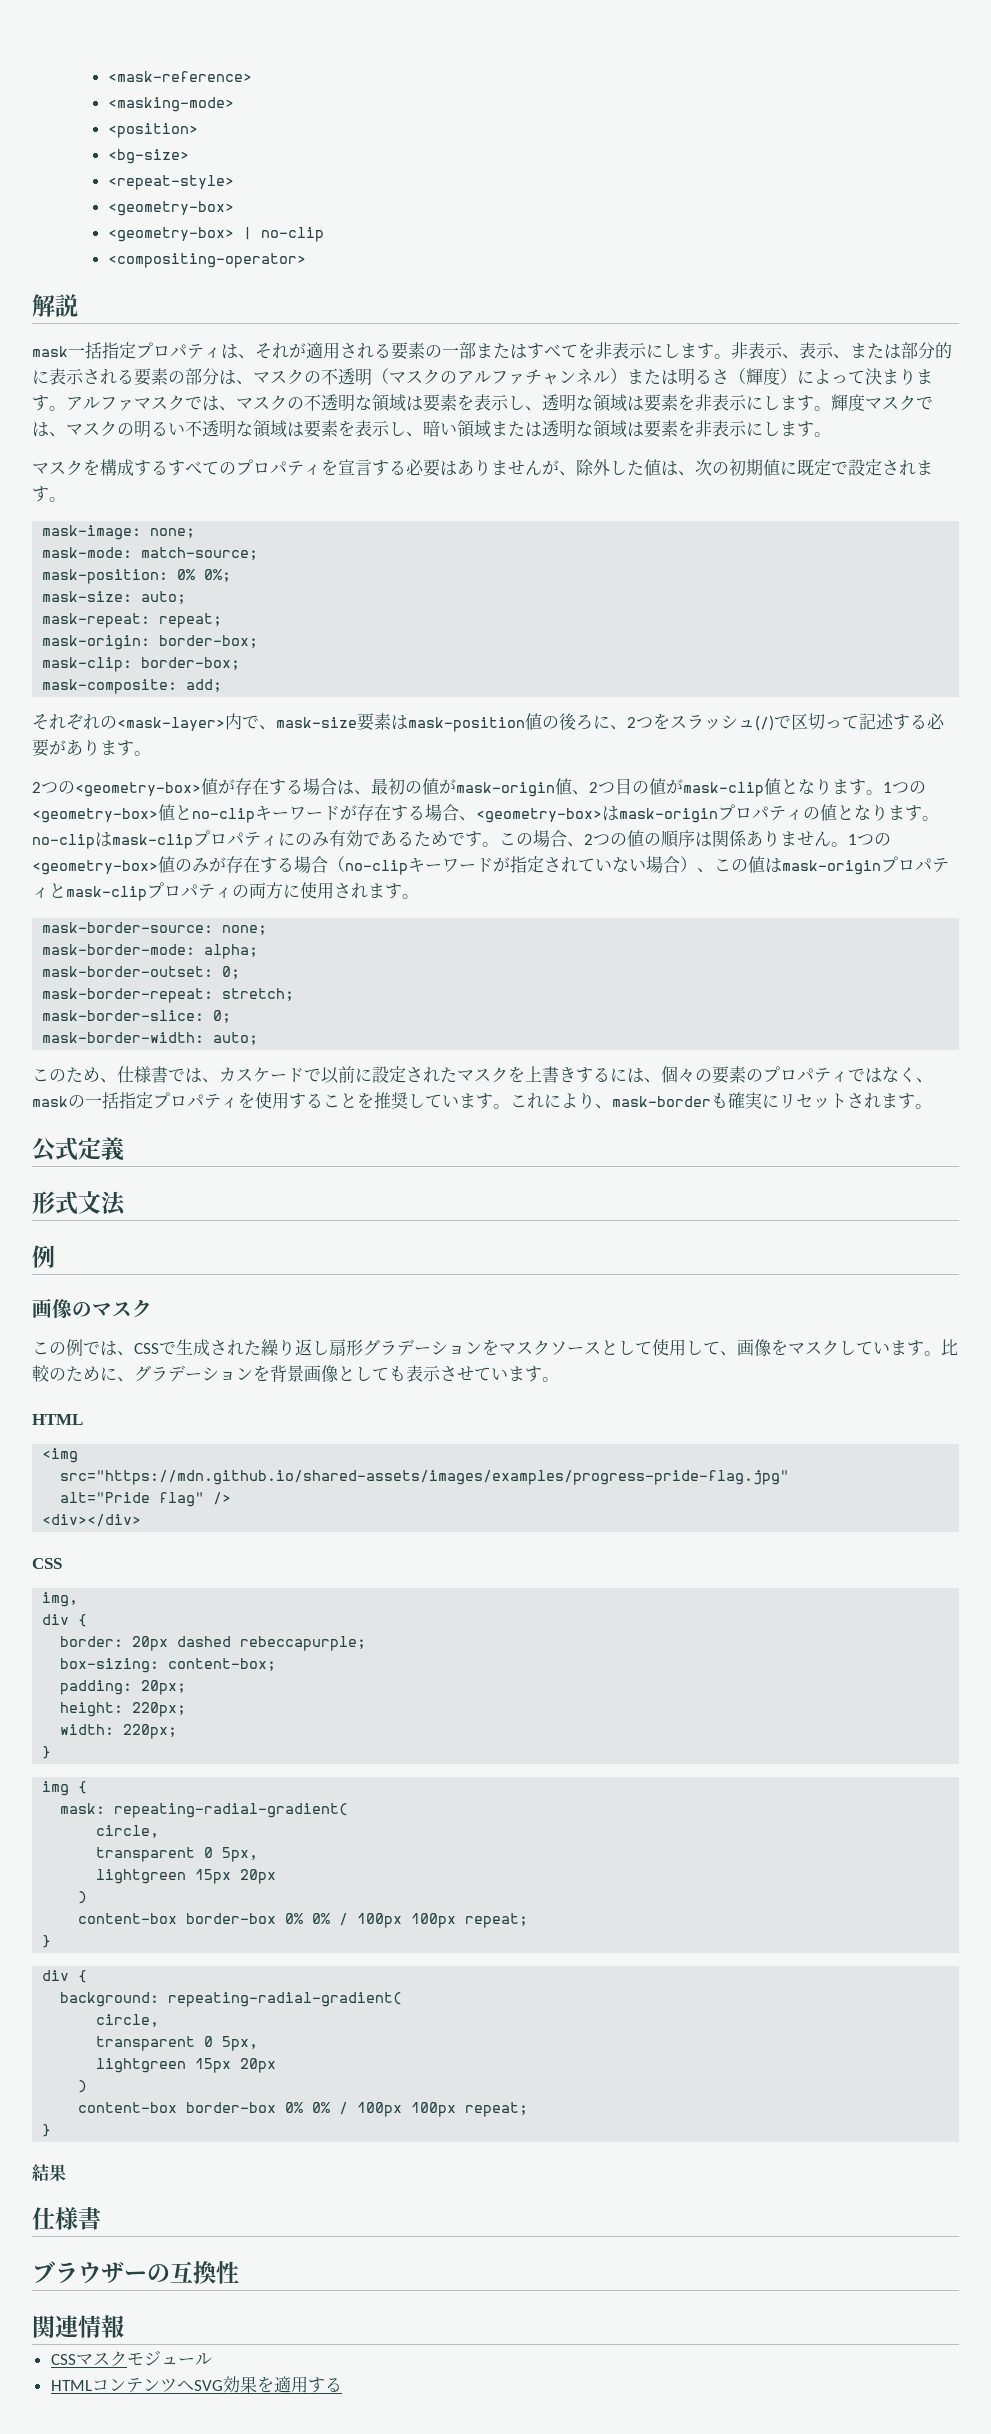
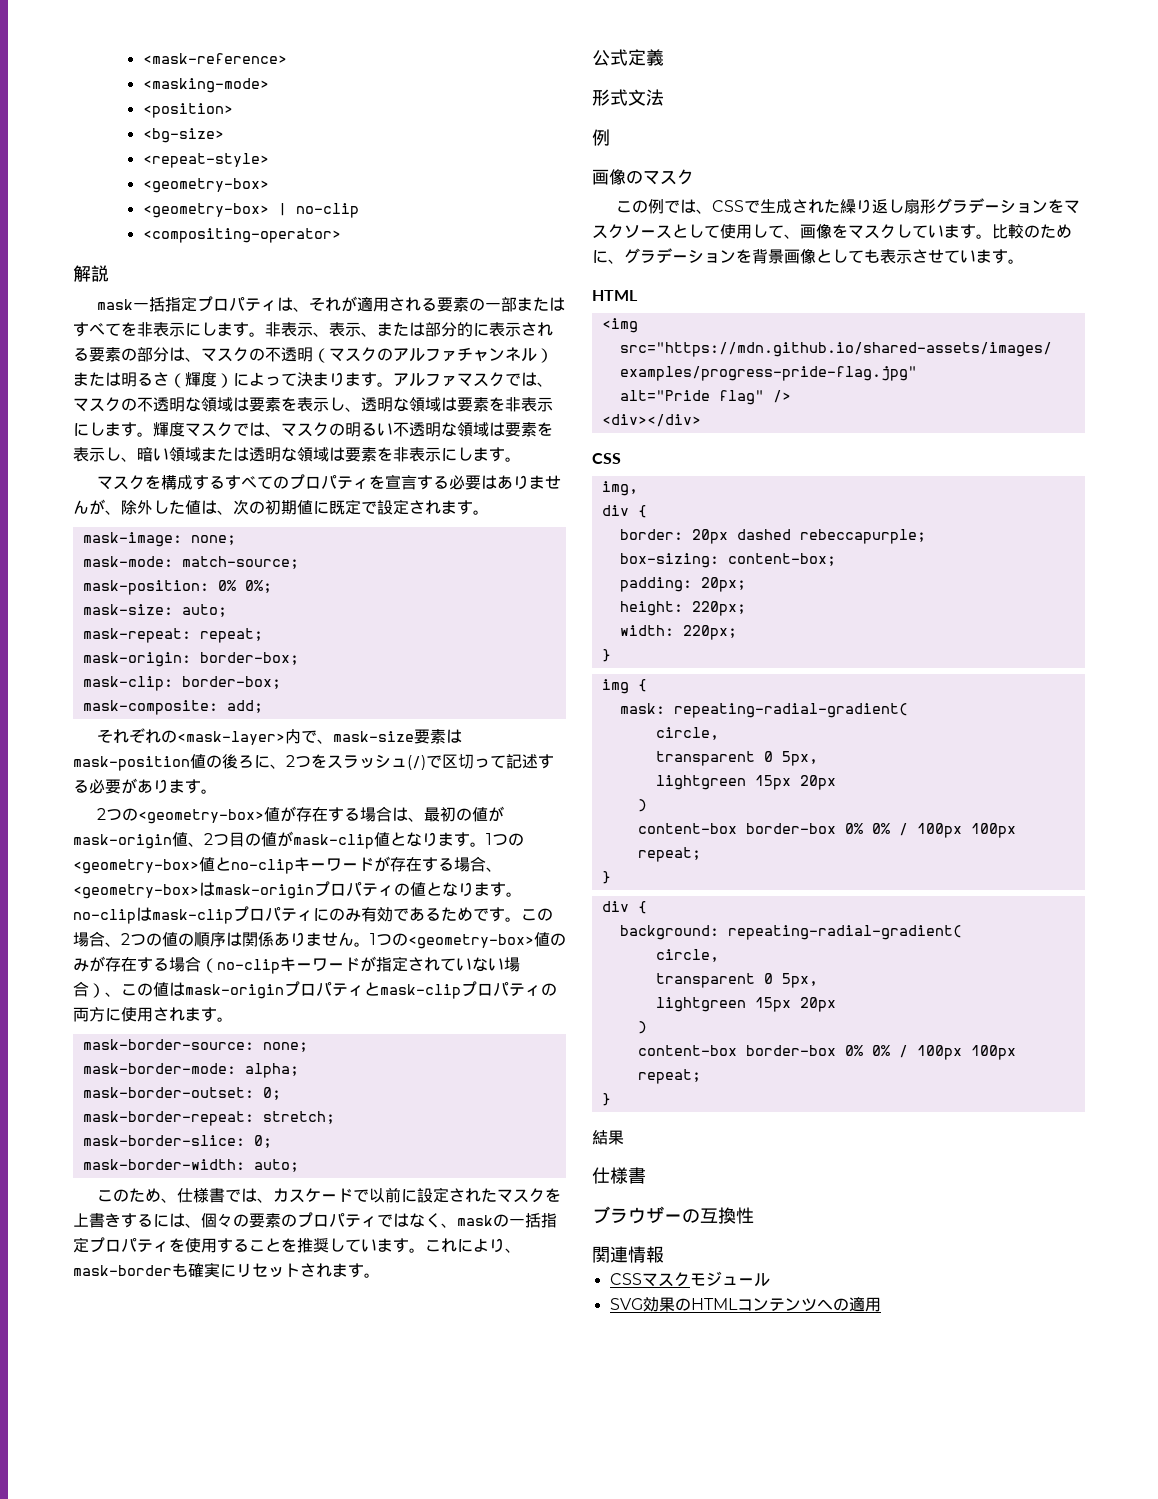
(212, 2359) none -> [609,1297,691,1312] SVG効果の
[193,2376,342,2393] SVG効果を適用する -> [832,1296,881,1312] の適用

